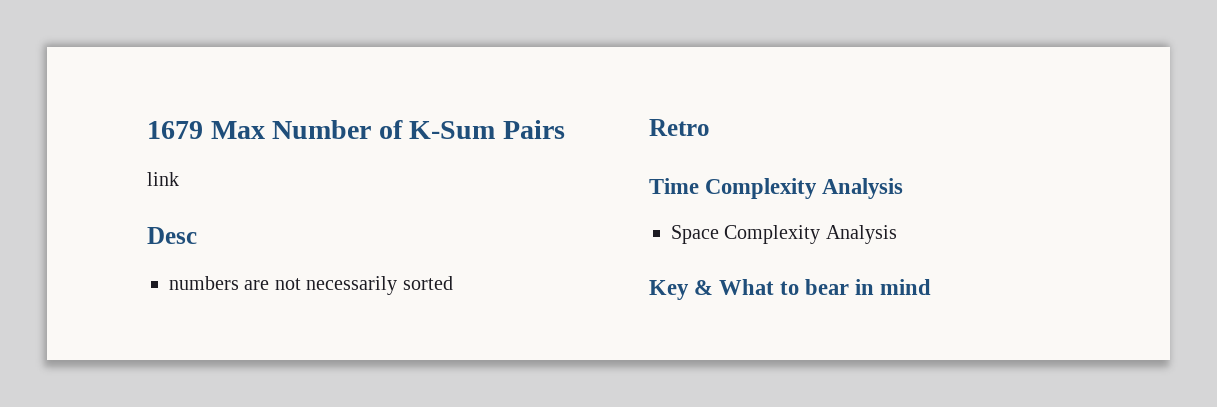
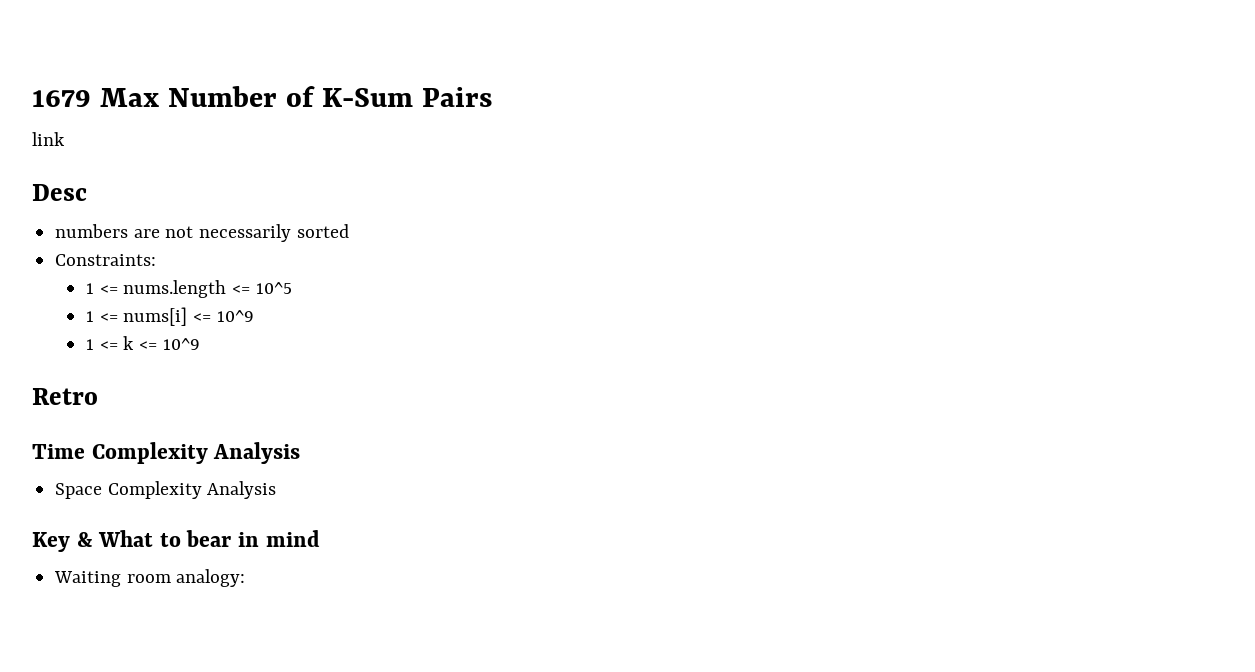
(453, 283) none -> [55,254,157,266] [86,280,292,298] [86,307,254,326] [86,336,200,350] // Constraints: // 1 <= nums.length <= 10^5 // 1 <= nums[i] <= 10^9 // 1 <= k <= 10^9
(932, 287) none -> [54,569,246,587] // Waiting room analogy:

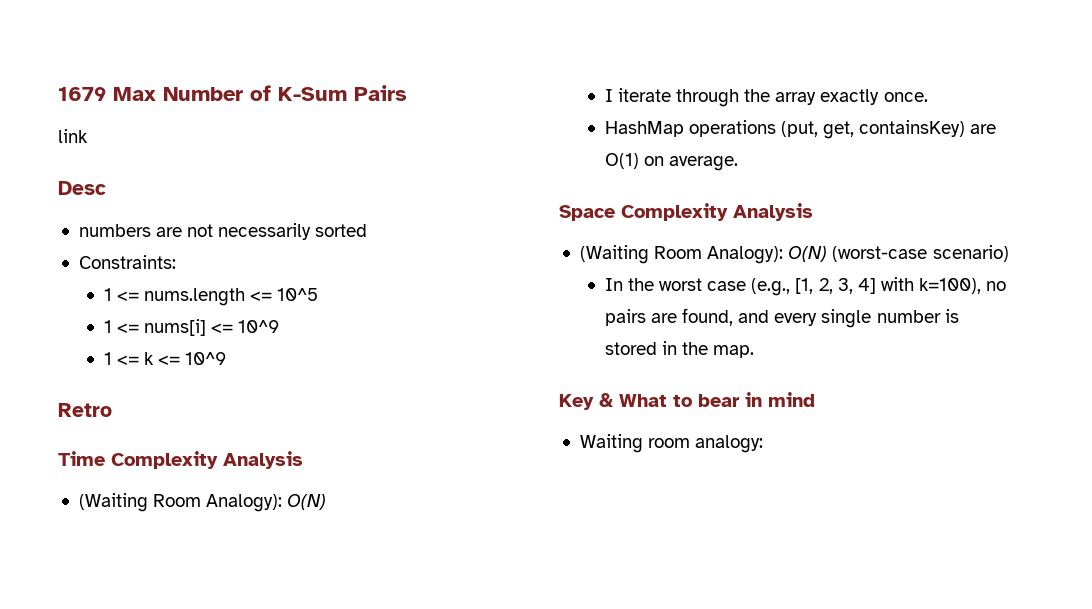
[55,481,277,499] Space Complexity Analysis -> [78,493,327,512] [604,88,928,107] [604,120,997,139] [604,153,739,171] [559,203,813,221] [579,245,1009,264] [604,277,1007,296] [604,308,959,328] [604,341,755,358] (Waiting Room Analogy): O(N) // I iterate through the array exactly once. // HashMap operations (put, get, containsKey) are O(1) on average. // Space Complexity Analysis // (Waiting Room Analogy): O(N) (worst-case scenario) // In the worst case (e.g., [1, 2, 3, 4] with k=100), no pairs are found, and every single number is stored in the map.

